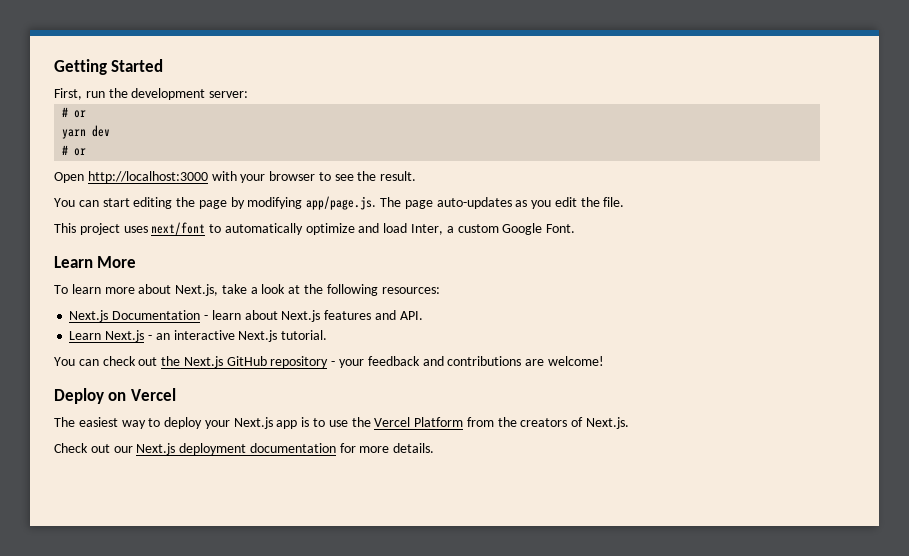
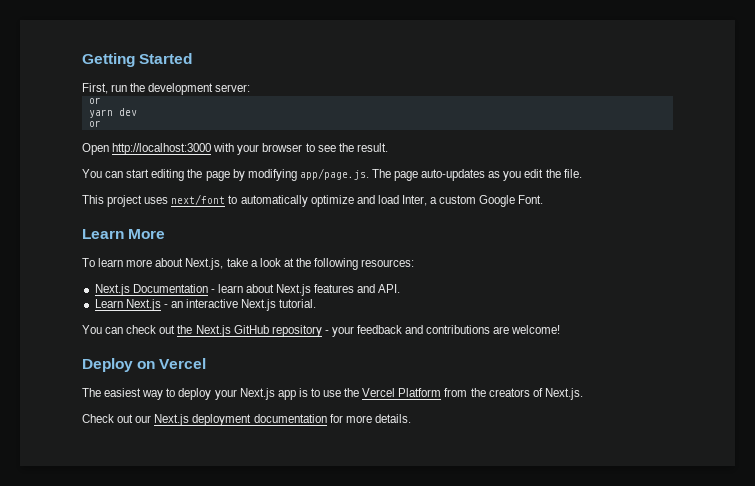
[62,107,69,117] # -> (251, 88) none
[62,145,69,155] # -> (137, 112) none

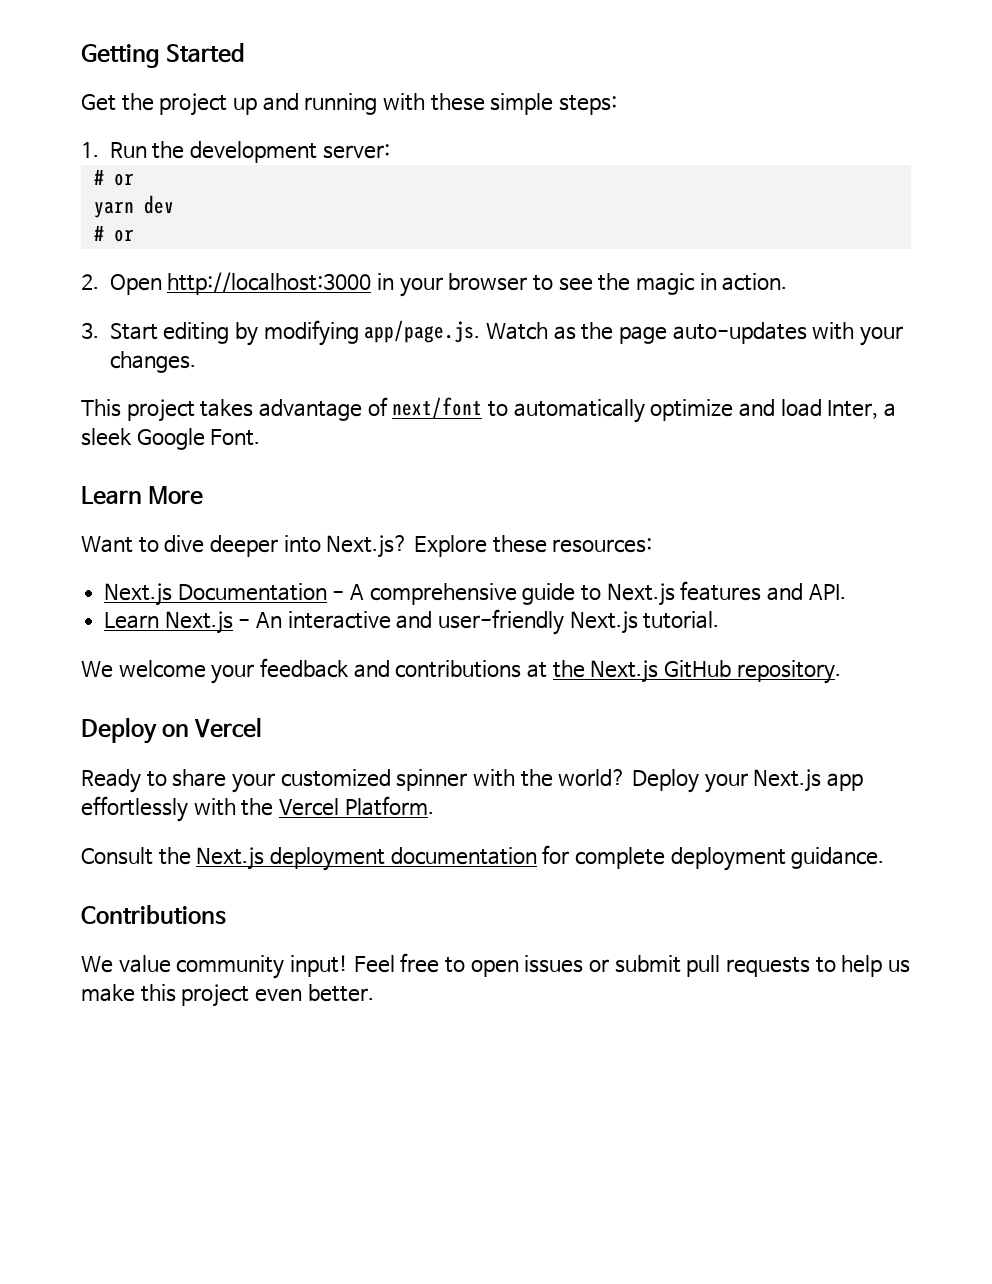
[82,83,128,94] First, run -> [81,93,617,116] [81,142,147,158] Get the project up and running with these simple steps: // 1. Run
(251, 88) none -> [93,169,104,185] #
[88,120,101,127] or // -> [93,225,134,242] [81,274,99,290] # or // 2.
[213,143,235,152] with -> [376,273,394,290] in
[356,143,388,152] [82,168,582,181] result. // You can start editing the page by modifying app/page.js. The page auto-updates as you edit the file. -> [635,273,788,295] [81,320,903,346] [109,351,196,373] magic in action. // 3. Start editing by modifying app/page.js. Watch as the page auto-updates with your changes.
[144,197,169,204] uses -> [200,397,388,421] takes advantage of
[439,195,477,204] custom -> [81,428,132,446] sleek
[82,258,359,270] To learn more about Next.js, take a look at the following -> [81,535,547,558] Want to dive deeper into Next.js? Explore these
[217,284,275,293] learn about -> [350,583,602,605] A comprehensive guide to
[170,299,317,311] [82,325,561,337] [82,358,207,372] [82,388,583,400] [82,414,411,426] an interactive Next.js tutorial. // You can check out the Next.js GitHub repository - your feedback and contributions are welcome! // Deploy on Vercel // The easiest way to deploy your Next.js app is to use the Vercel Platform from the creators of Next.js. // Check out our Next.js deployment documentation for more details. -> [256,609,720,635] [81,658,841,684] [81,717,263,744] [81,769,864,793] [81,796,434,822] [81,845,885,871] [81,905,226,925] [81,953,911,979] [81,984,374,1007] An interactive and user-friendly Next.js tutorial. // We welcome your feedback and contributions at the Next.js GitHub repository. // Deploy on Vercel // Ready to share your customized spinner with the world? Deploy your Next.js app effortlessly with the Vercel Platform. // Consult the Next.js deployment documentation for complete deployment guidance. // Contributions // We value community input! Feel free to open issues or submit pull requests to help us make this project even better.

